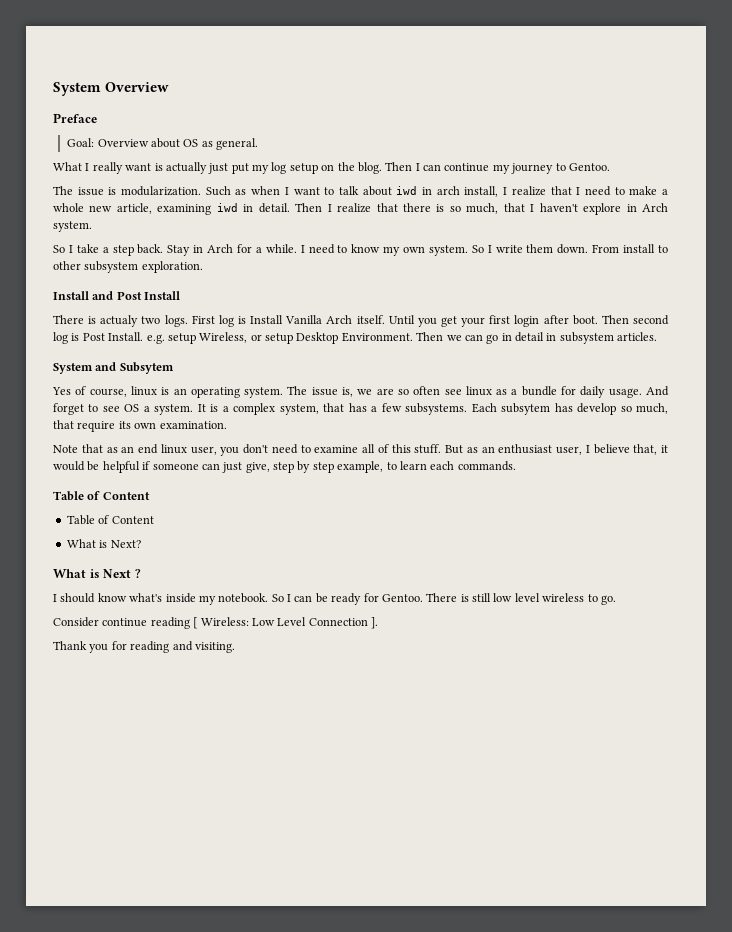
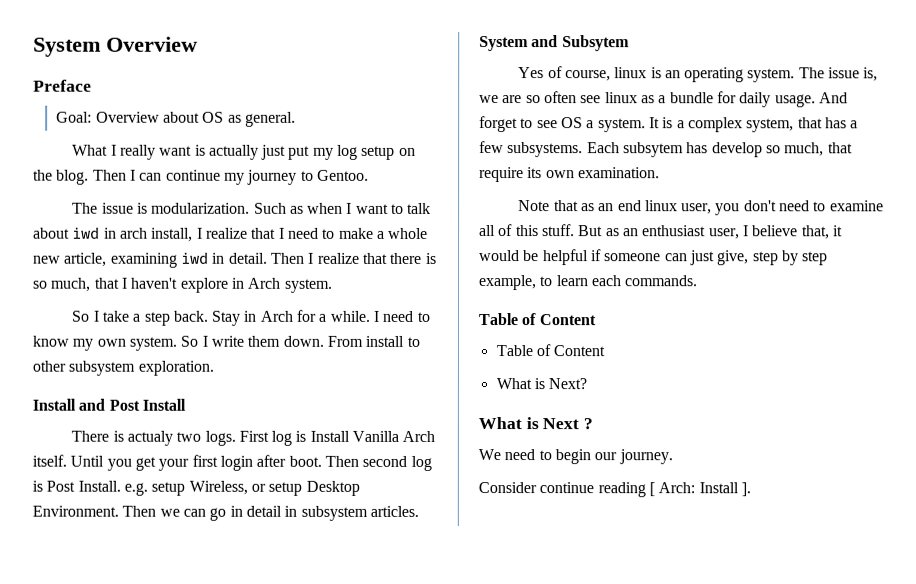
[53,593,616,605] [53,617,378,629] [53,641,235,653] I should know what's inside my notebook. So I can be ready for Gentoo. There is still low level wireless to go. // Consider continue reading [ Wireless: Low Level Connection ]. // Thank you for reading and visiting. -> [478,449,673,465] [478,482,751,498] We need to begin our journey. // Consider continue reading [ Arch: Install ].

